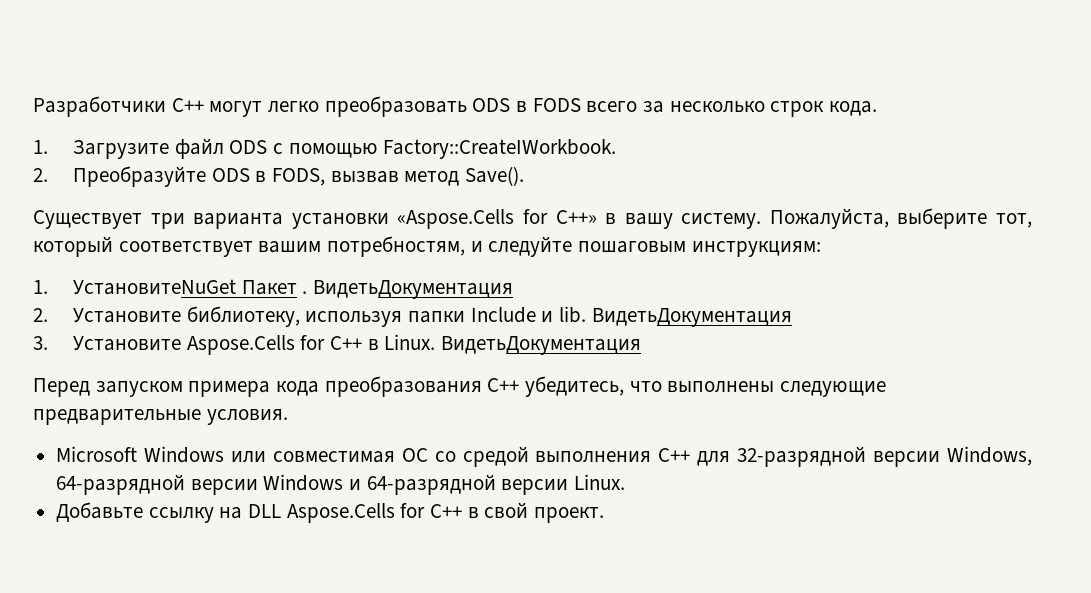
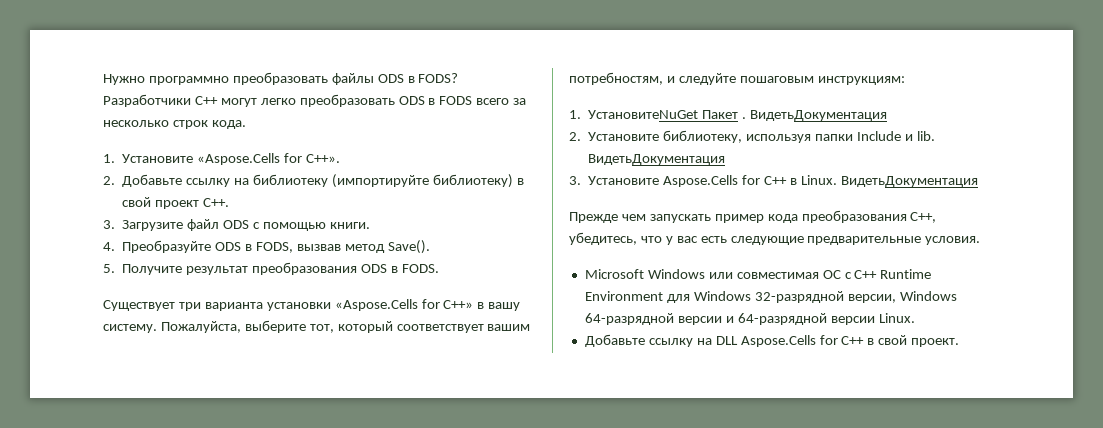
(33, 106) none -> [103,72,459,85] Нужно программно преобразовать файлы ODS в FODS?
(48, 147) none -> [122,153,340,165] [103,174,524,188] [122,197,230,209] [103,220,115,229] Установите «Aspose.Cells for C++». // 2. Добавьте ссылку на библиотеку (импортируйте библиотеку) в свой проект C++. // 3.
[383,139,617,159] [33,168,48,182] Factory::CreateIWorkbook. // 2. -> [329,222,370,229] [103,242,115,251] книги. // 4.
(524, 176) none -> [103,262,439,275] // 5. Получите результат преобразования ODS в FODS.
[33,378,271,397] Перед запуском примера -> [569,212,764,223] Прежде чем запускать пример
[487,378,520,392] C++ -> [910,212,937,223] C++,
[667,381,775,393] выполнены -> [665,236,727,245] у вас есть
[434,446,1032,467] [56,474,344,495] со средой выполнения C++ для 32-разрядной версии Windows, 64-разрядной версии Windows -> [844,269,932,279] [584,291,957,303] [584,313,722,325] с C++ Runtime Environment для Windows 32-разрядной версии, Windows 64-разрядной версии

